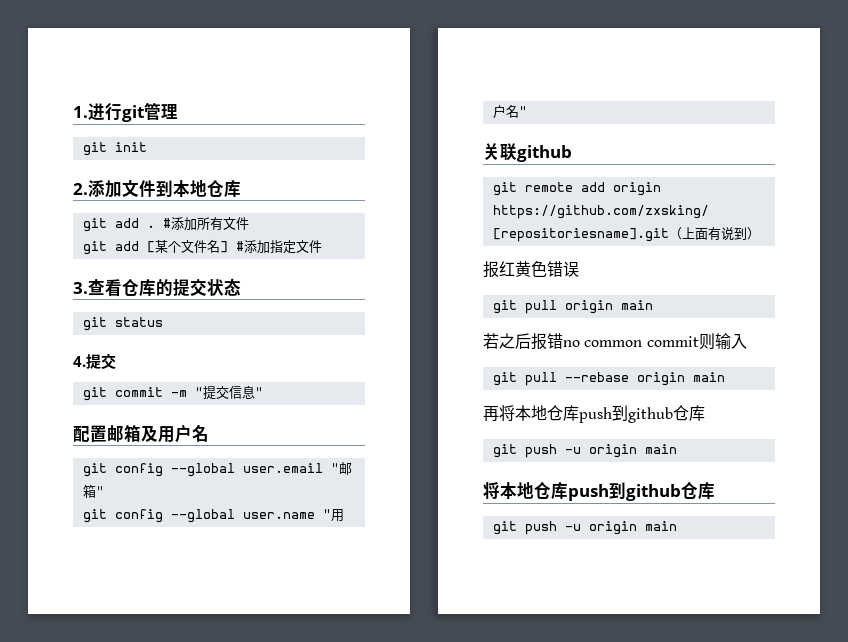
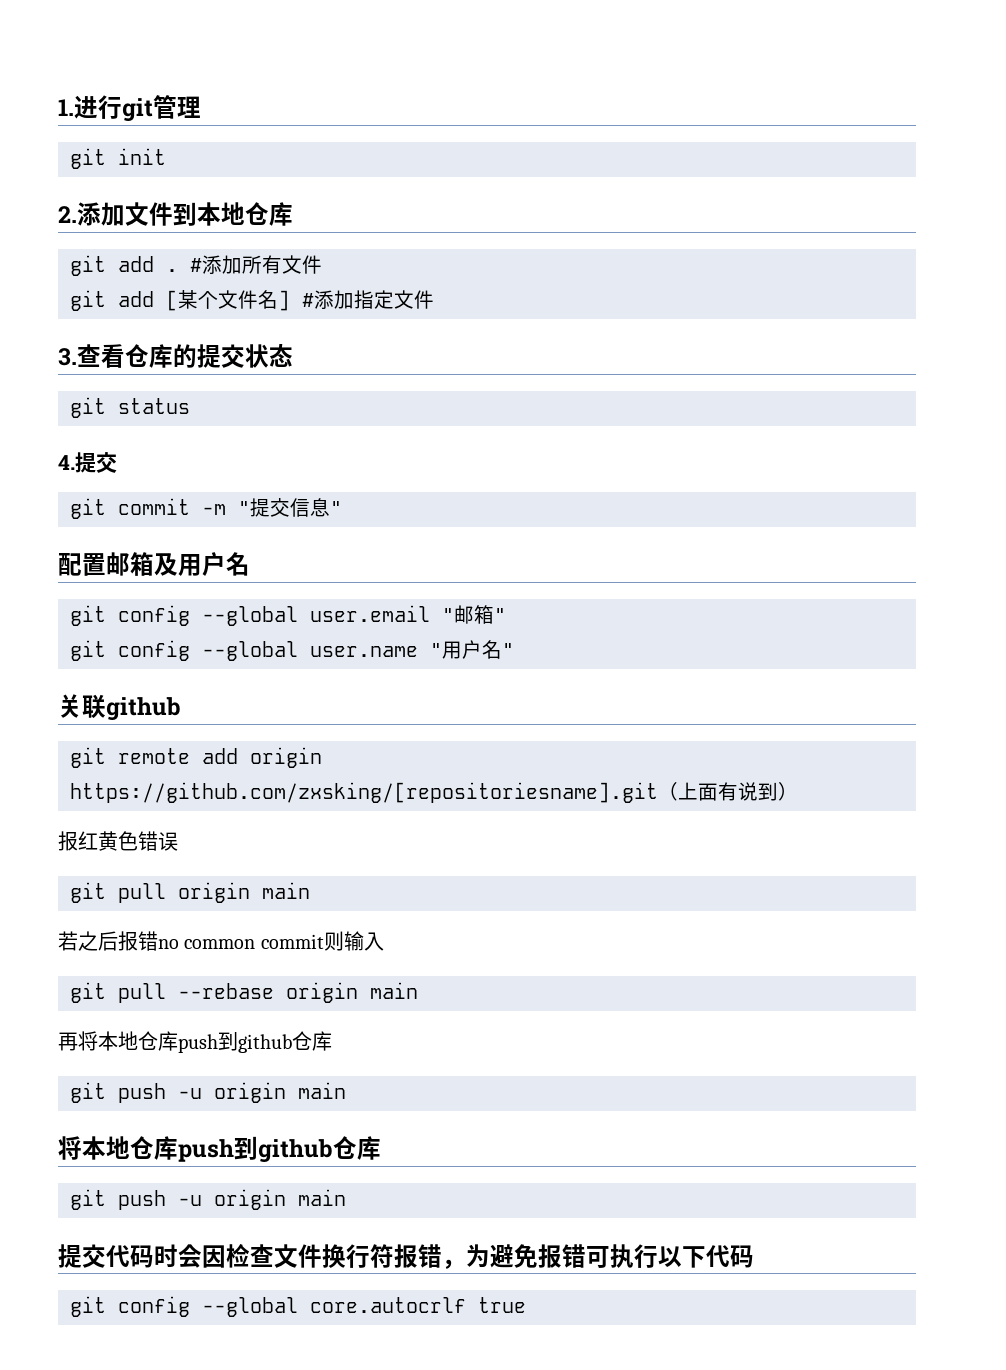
(677, 526) none -> [58,1243,754,1269] [70,1296,526,1317] // 提交代码时会因检查文件换行符报错，为避免报错可执行以下代码 // git config --global core.autocrlf true

